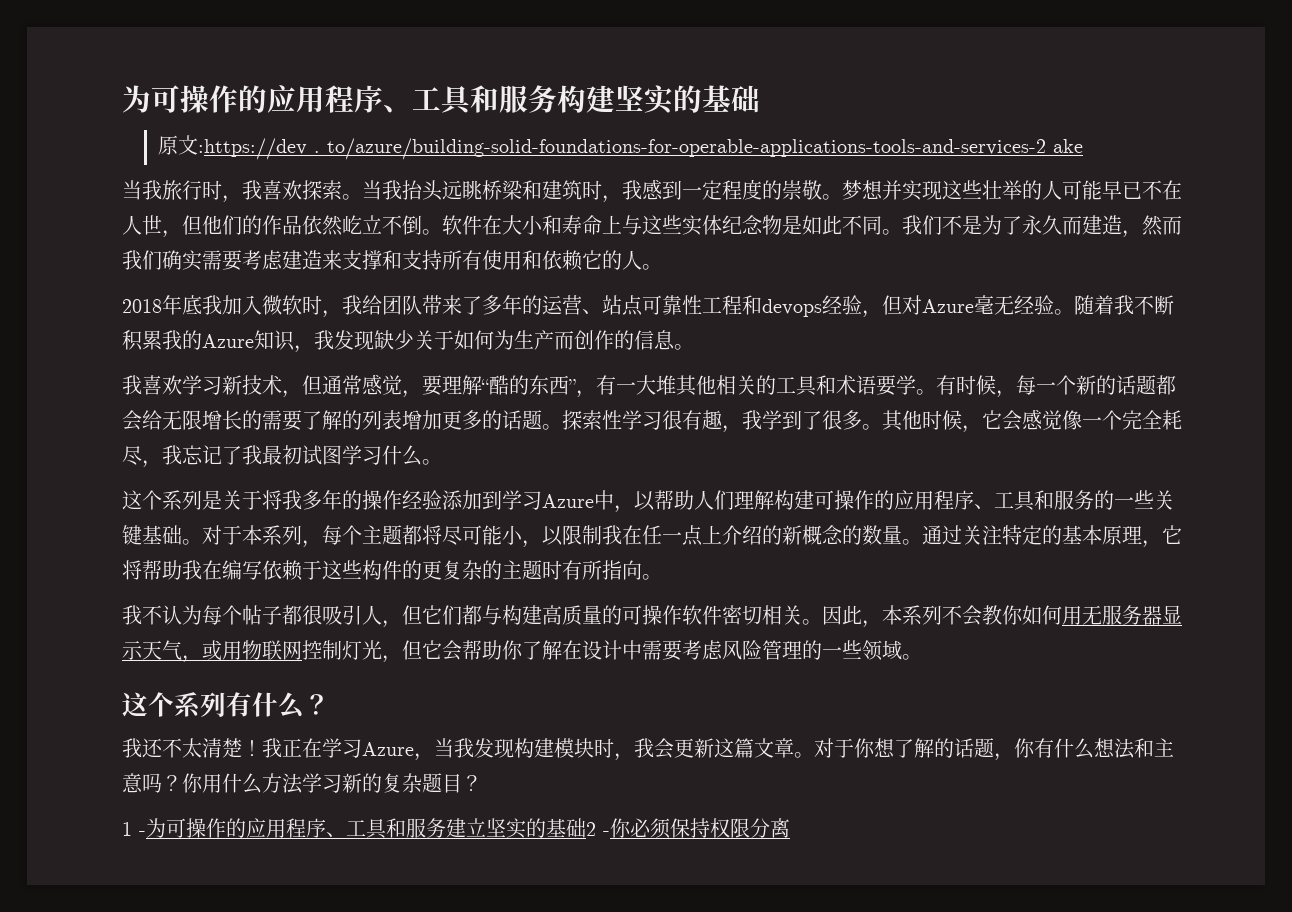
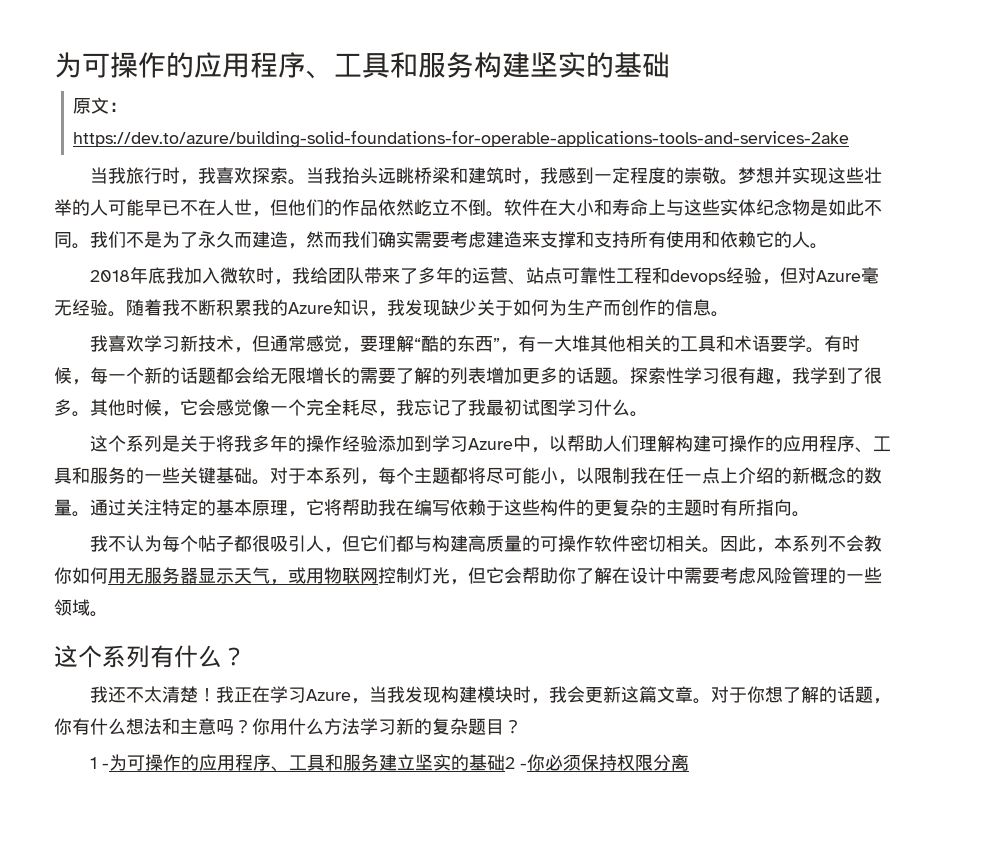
[198,138,1084,160] :https://dev . to/azure/building-solid-foundations-for-operable-applications-tools-and-services-2 ake -> [109,102,128,112] [73,130,850,148] ：https://dev.to/azure/building-solid-foundations-for-operable-applications-tools-and-services-2ake

